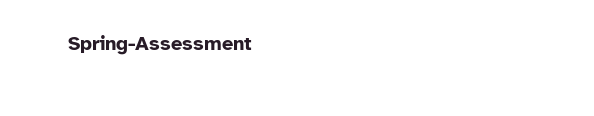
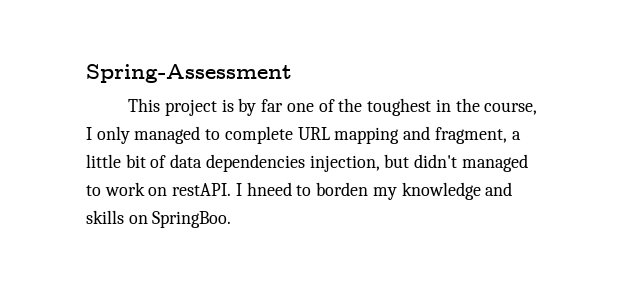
(252, 45) none -> [128,98,538,116] [86,126,521,144] [86,154,528,172] [86,182,513,200] [86,210,232,228] // This project is by far one of the toughest in the course, I only managed to complete URL mapping and fragment, a little bit of data dependencies injection, but didn't managed to work on restAPI. I hneed to borden my knowledge and skills on SpringBoo.

